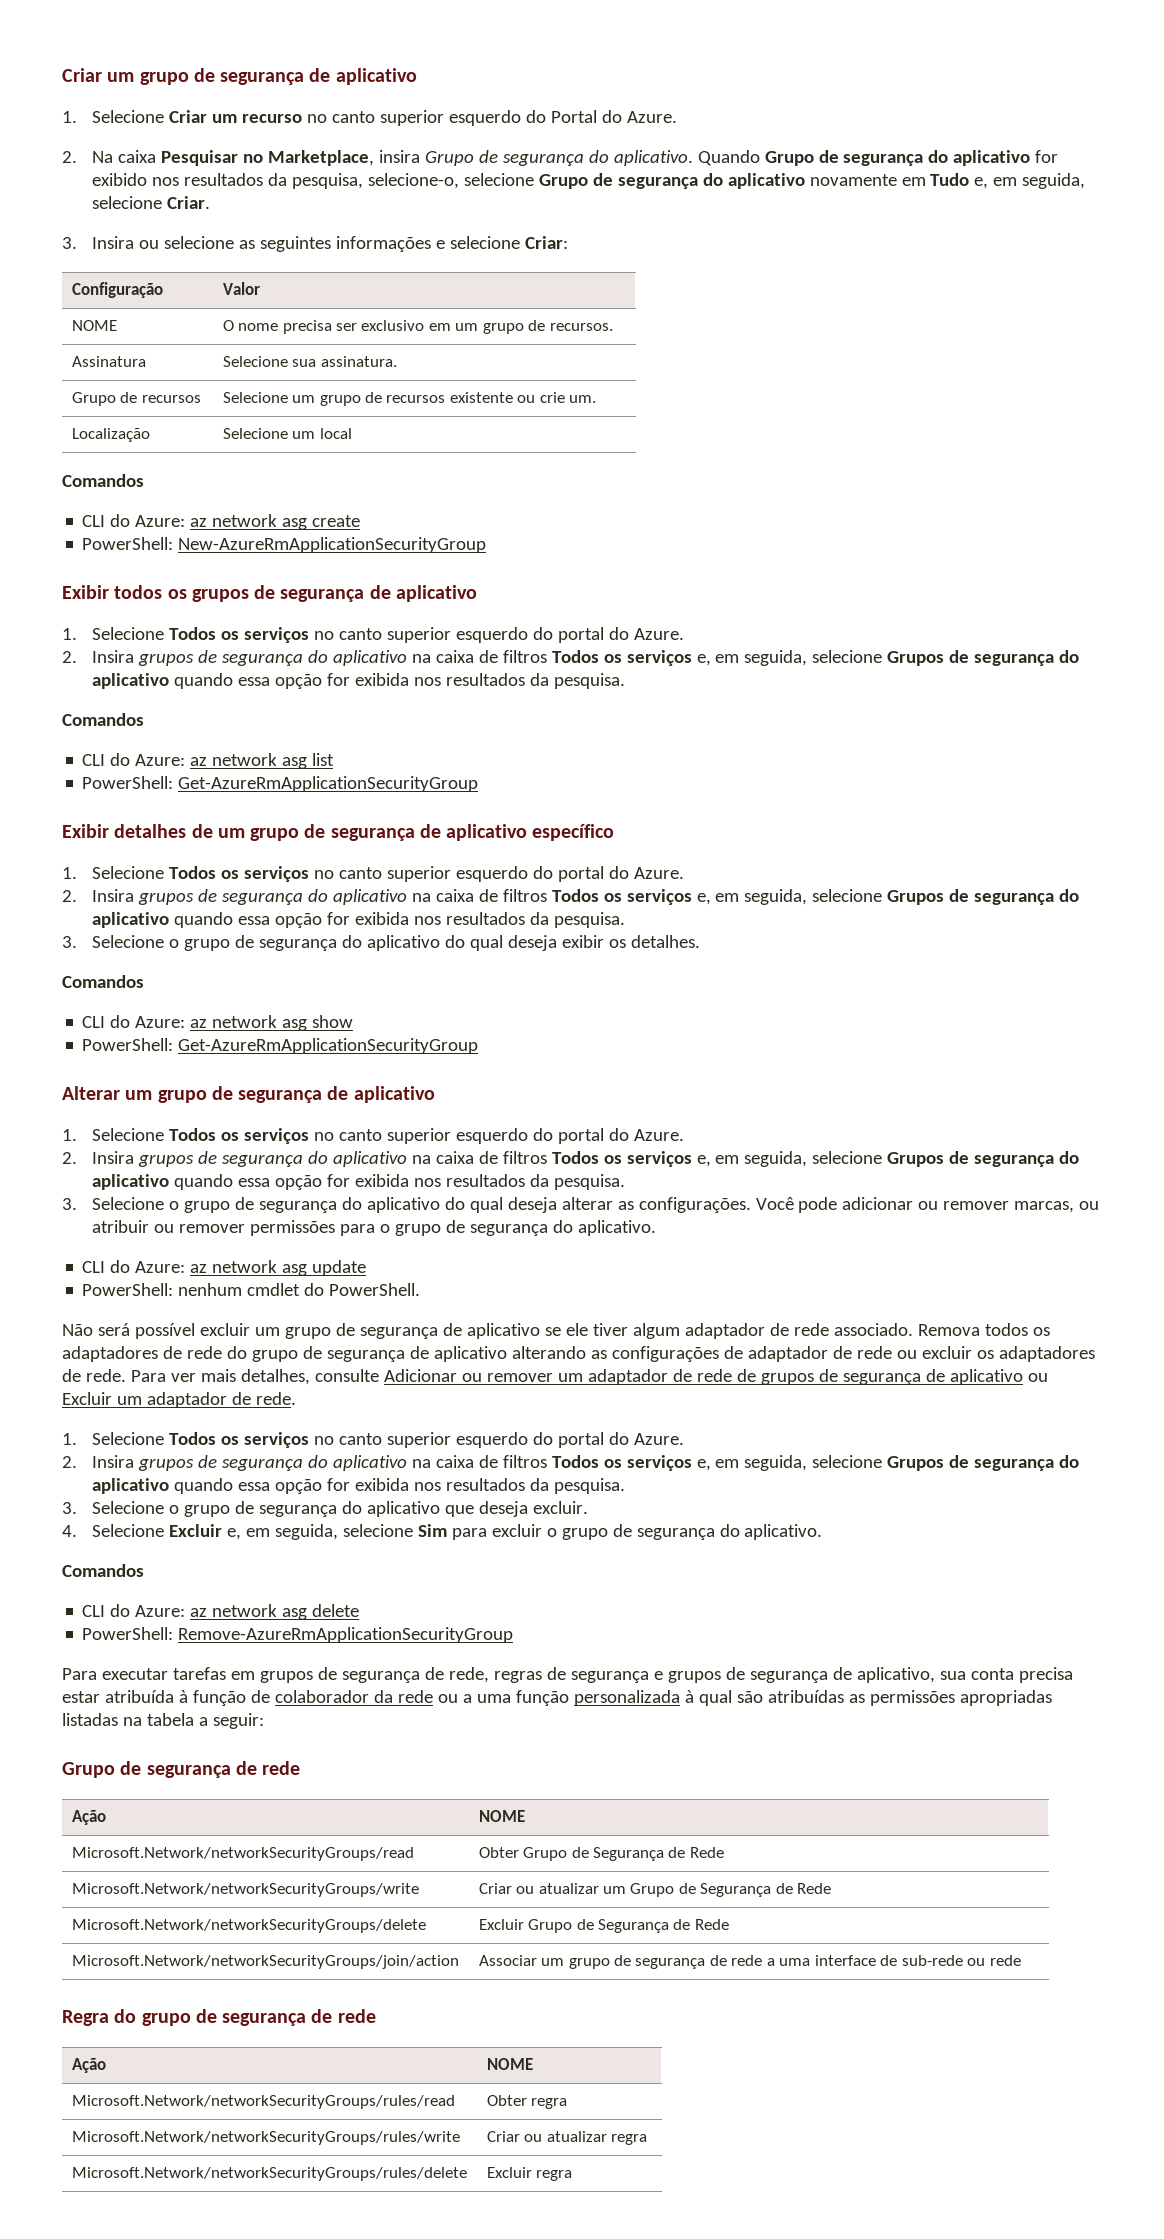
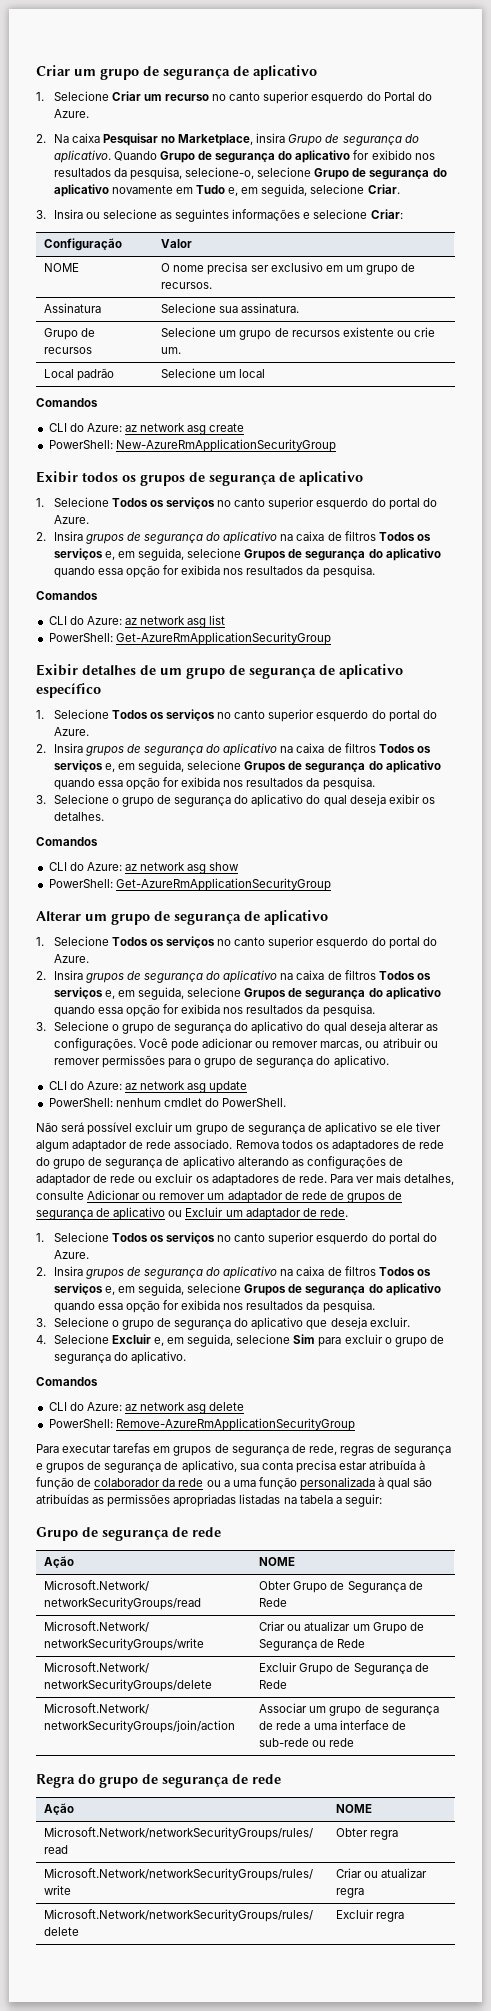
[71,428,150,442] Localização -> [44,368,115,381] Local padrão

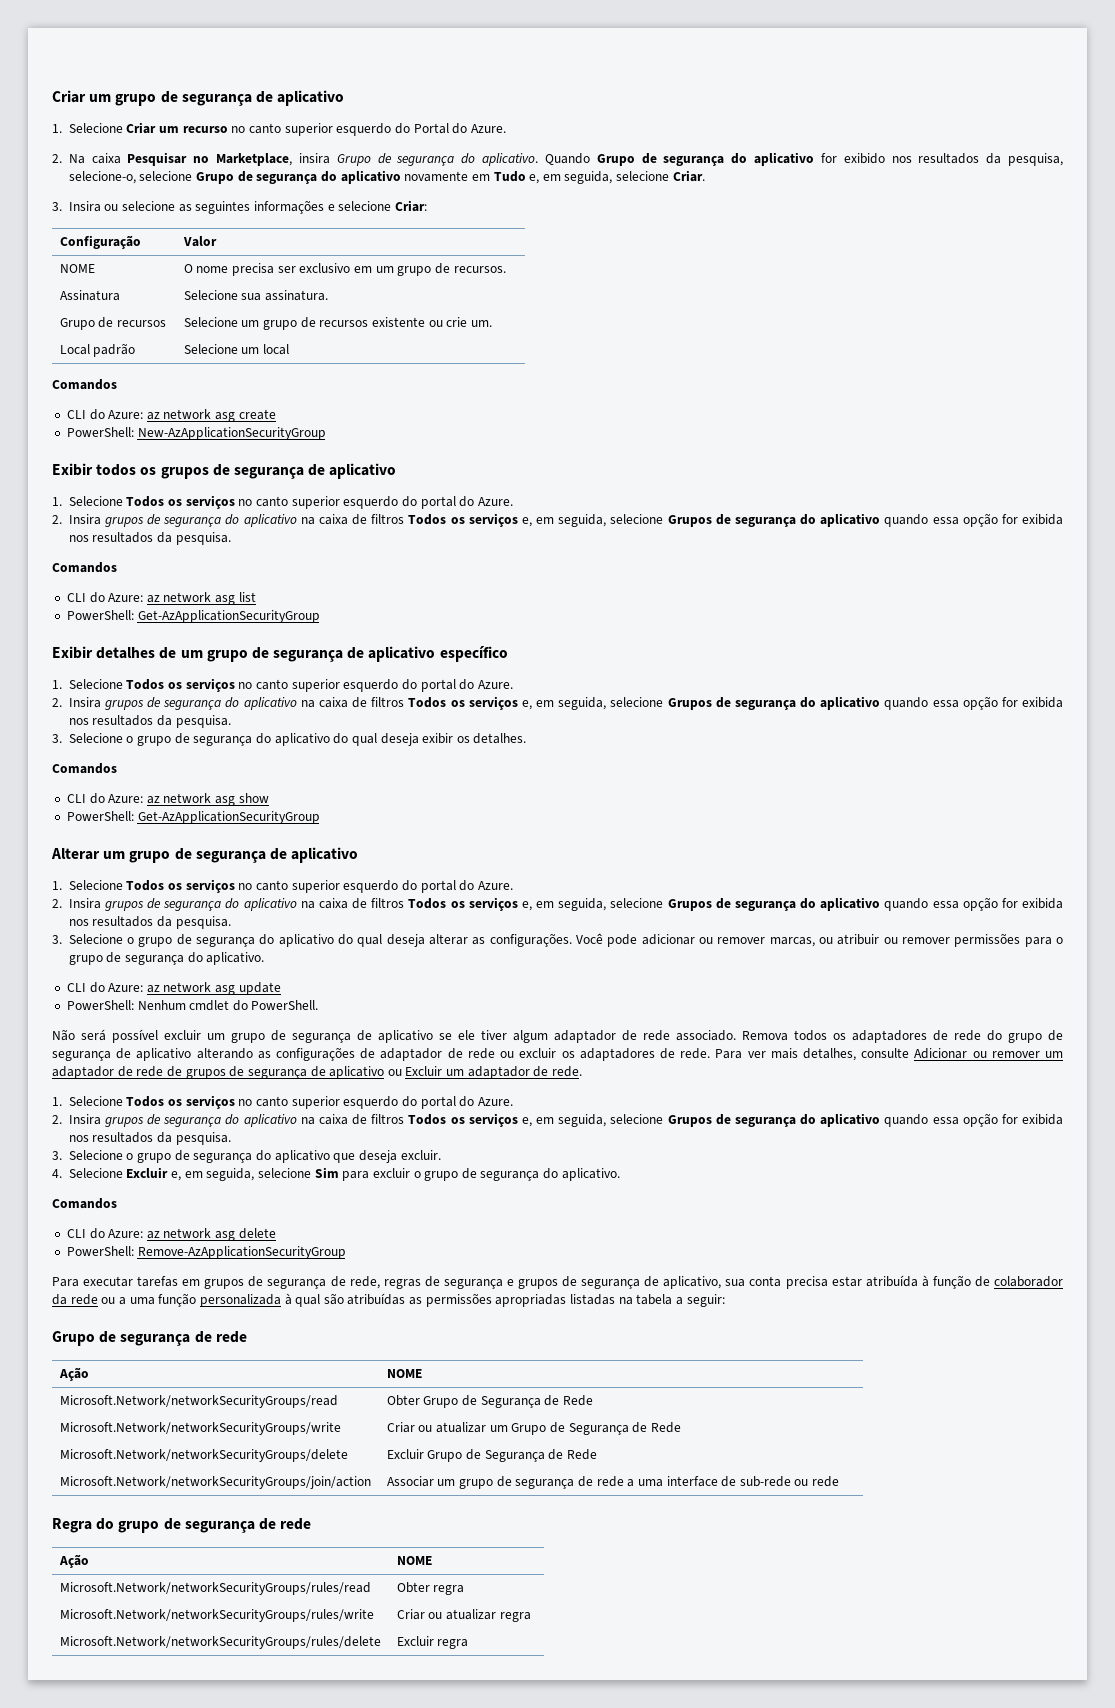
[115,439,336,452] New-AzureRmApplicationSecurityGroup -> [137,427,326,440] New-AzApplicationSecurityGroup
[115,632,331,645] Get-AzureRmApplicationSecurityGroup -> [137,610,320,623] Get-AzApplicationSecurityGroup
[115,878,331,891] Get-AzureRmApplicationSecurityGroup -> [137,811,320,824] Get-AzApplicationSecurityGroup
[115,1098,161,1107] nenhum -> [137,1000,186,1010] Nenhum
[115,1418,355,1431] Remove-AzureRmApplicationSecurityGroup -> [137,1246,346,1259] Remove-AzApplicationSecurityGroup

